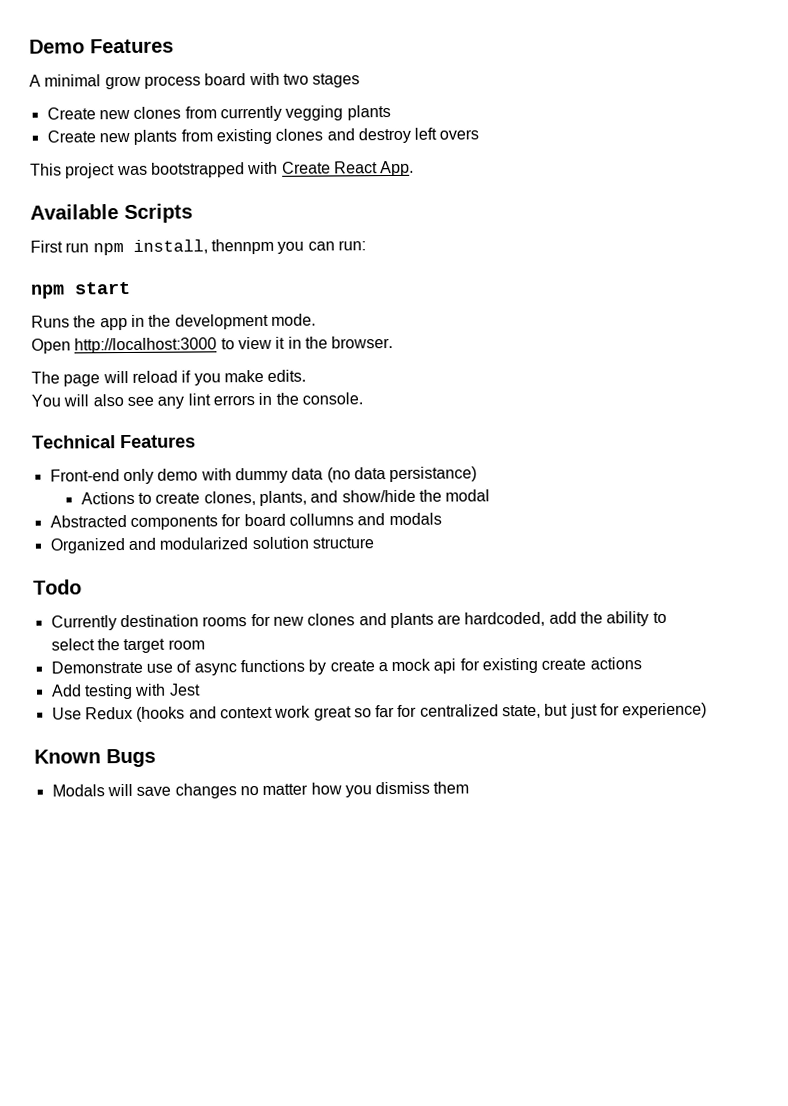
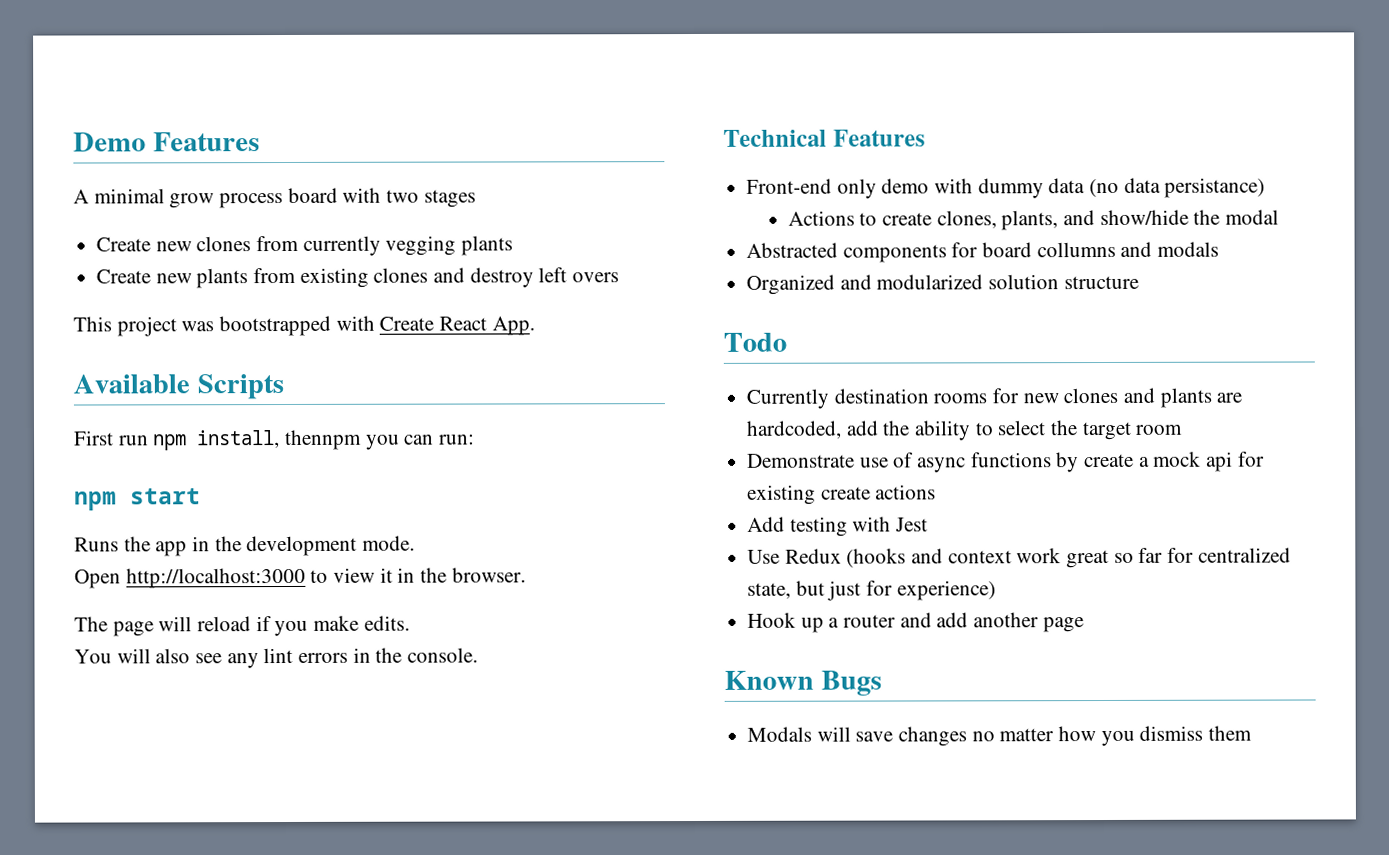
(708, 710) none -> [747,612,1084,633] // Hook up a router and add another page

